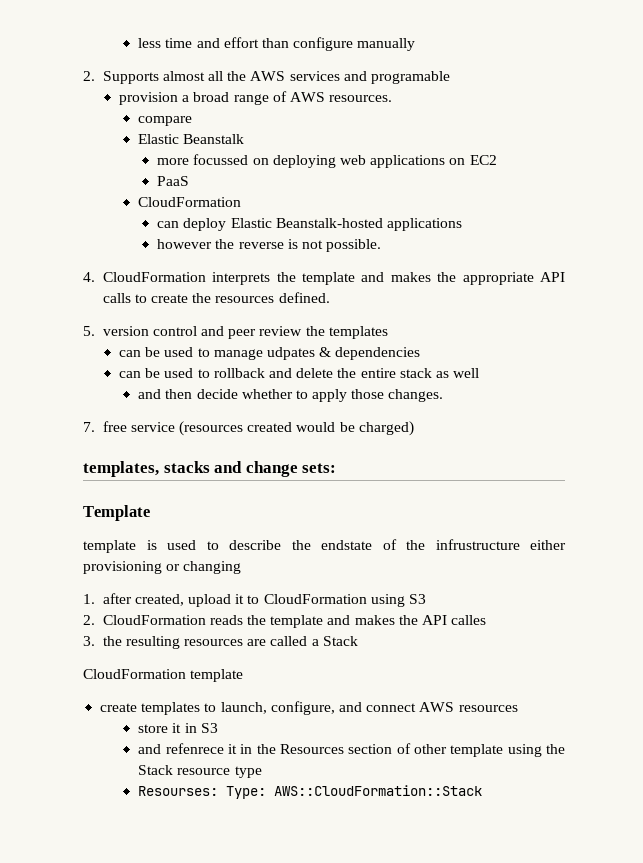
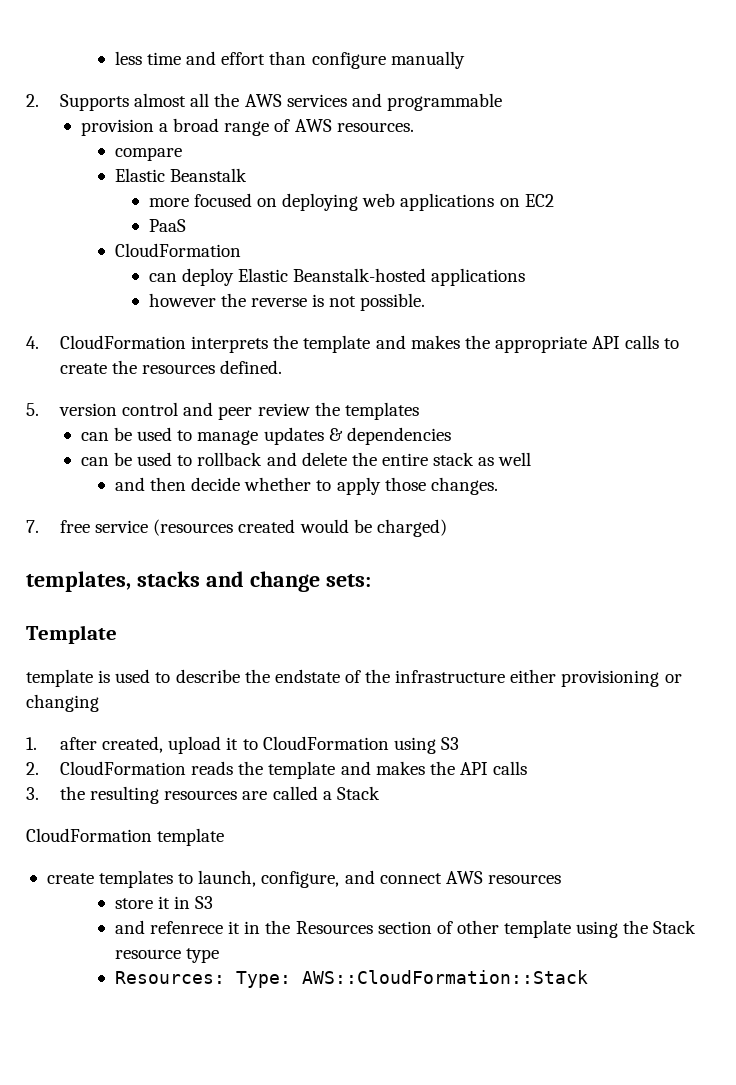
[371,71,451,84] programable -> [386,93,502,111] programmable
[193,154,249,165] focussed -> [193,193,252,207] focused
[267,347,316,360] udpates -> [263,427,324,445] updates
[435,539,520,550] infrustructure -> [395,670,506,683] infrastructure
[451,615,487,625] calles -> [493,761,528,775] calls
[138,786,219,796] Resourses: -> [114,971,225,984] Resources:

